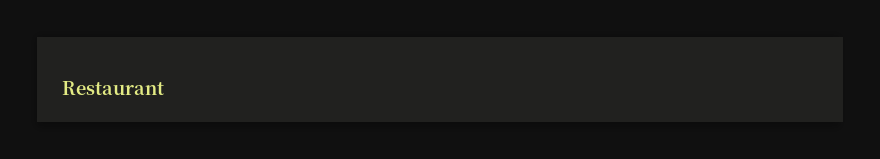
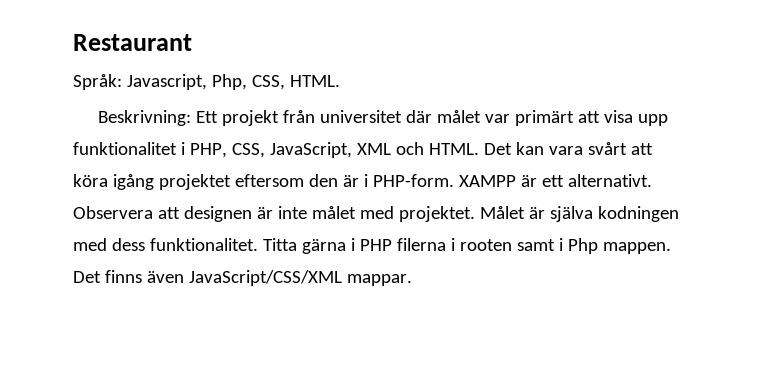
(164, 88) none -> [73,74,340,90] [98,110,668,126] [73,142,653,158] [73,174,652,190] [73,206,679,222] [73,238,671,254] [73,270,412,286] // Språk: Javascript, Php, CSS, HTML. // Beskrivning: Ett projekt från universitet där målet var primärt att visa upp funktionalitet i PHP, CSS, JavaScript, XML och HTML. Det kan vara svårt att köra igång projektet eftersom den är i PHP-form. XAMPP är ett alternativt. Observera att designen är inte målet med projektet. Målet är själva kodningen med dess funktionalitet. Titta gärna i PHP filerna i rooten samt i Php mappen. Det finns även JavaScript/CSS/XML mappar.

